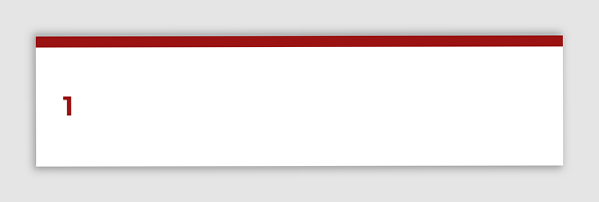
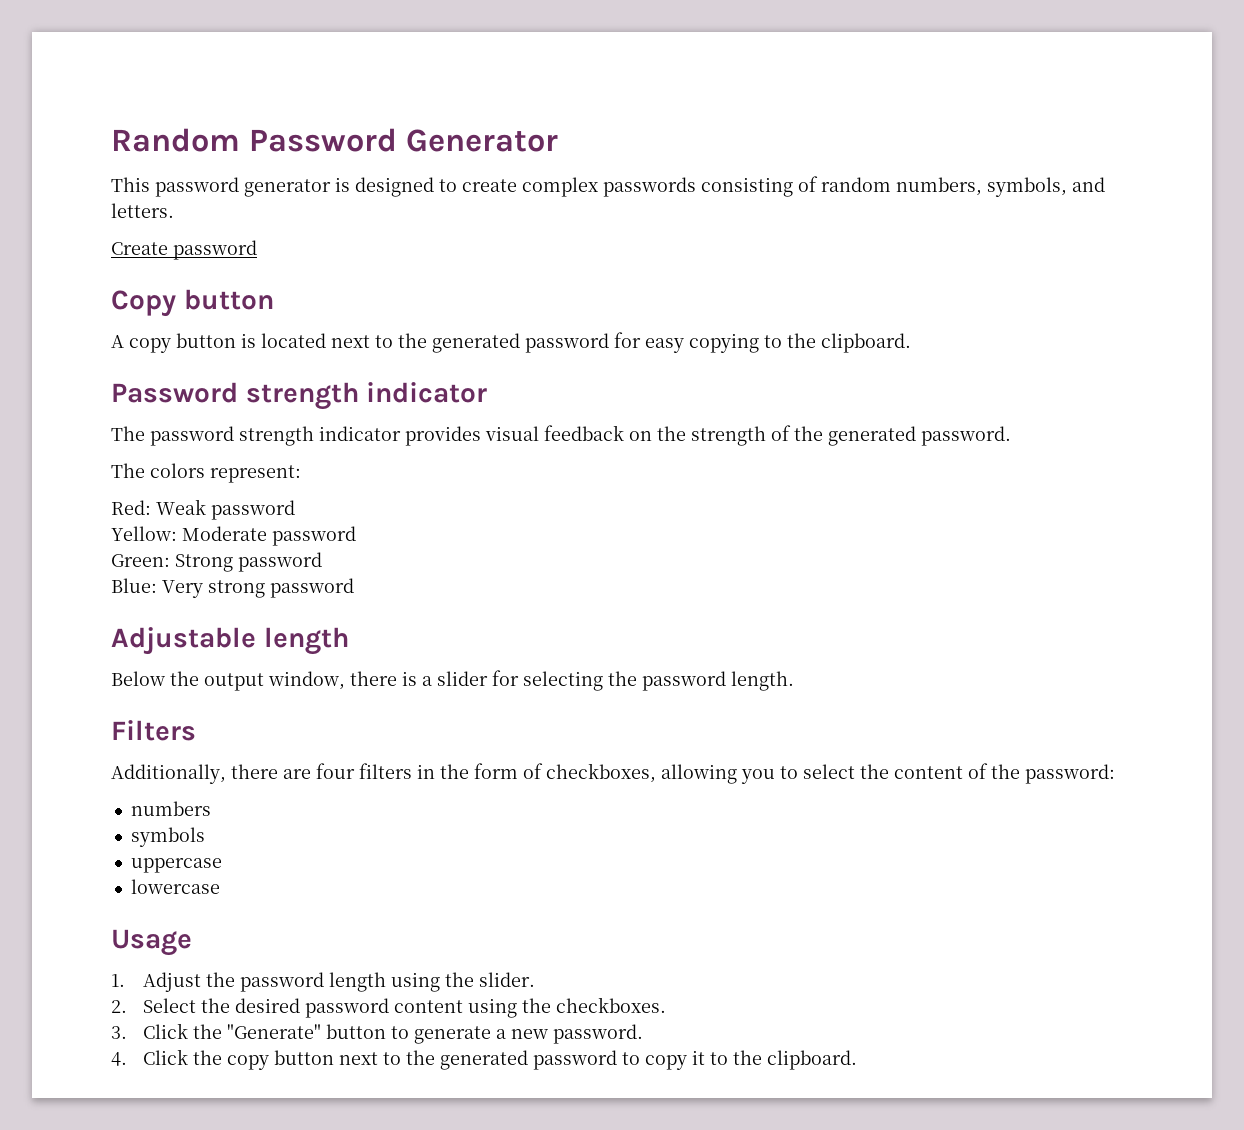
[62,96,74,116] 1 -> [111,128,558,152] [111,176,1105,197] [111,203,174,218] [111,240,257,260] [111,289,274,317] [111,332,911,353] [111,382,488,410] [111,425,1011,446] [111,463,301,483] [111,499,295,520] [111,526,356,546] [111,552,322,572] [111,578,354,598] [111,627,349,655] [111,670,794,691] [111,720,196,741] [111,763,1115,784] [130,801,211,816] [130,827,205,847] [130,858,222,873] [130,879,220,894] [111,929,192,956] [111,972,536,992] [111,997,667,1018] [111,1023,644,1044] [111,1049,858,1070] Random Password Generator // This password generator is designed to create complex passwords consisting of random numbers, symbols, and letters. // Create password // Copy button // A copy button is located next to the generated password for easy copying to the clipboard. // Password strength indicator // The password strength indicator provides visual feedback on the strength of the generated password. // The colors represent: // Red: Weak password // Yellow: Moderate password // Green: Strong password // Blue: Very strong password // Adjustable length // Below the output window, there is a slider for selecting the password length. // Filters // Additionally, there are four filters in the form of checkboxes, allowing you to select the content of the password: // numbers // symbols // uppercase // lowercase // Usage // 1. Adjust the password length using the slider. // 2. Select the desired password content using the checkboxes. // 3. Click the "Generate" button to generate a new password. // 4. Click the copy button next to the generated password to copy it to the clipboard.

